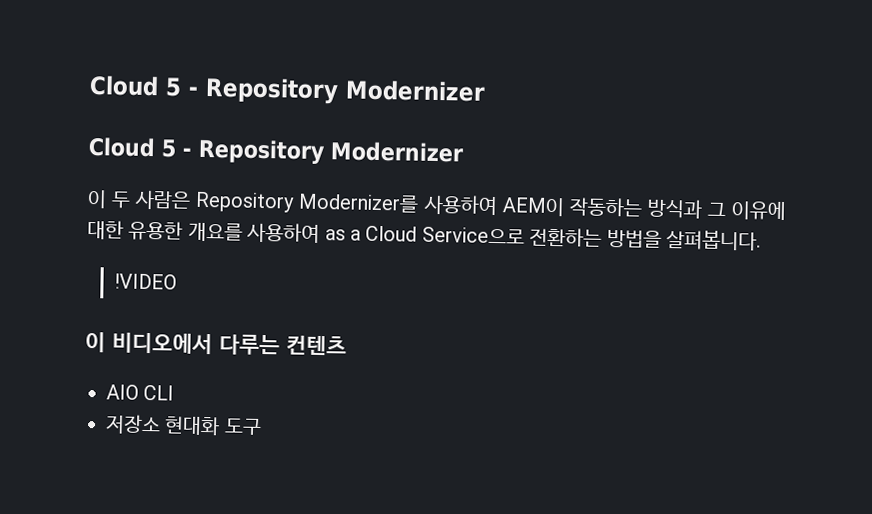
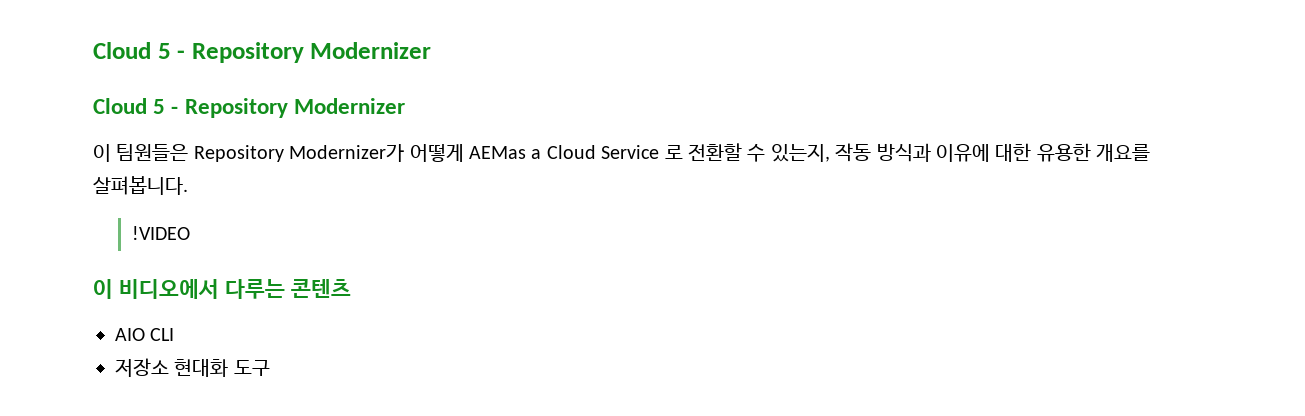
[111,189,788,221] [87,219,662,248] 두 사람은 Repository Modernizer를 사용하여 AEM이 작동하는 방식과 그 이유에 대한 유용한 개요를 사용하여 as a Cloud Service으로 전환하는 방법을 -> [116,143,1151,162] 팀원들은 Repository Modernizer가 어떻게 AEMas a Cloud Service 로 전환할 수 있는지, 작동 방식과 이유에 대한 유용한 개요를
[286,335,347,356] 컨텐츠 -> [290,279,351,298] 콘텐츠

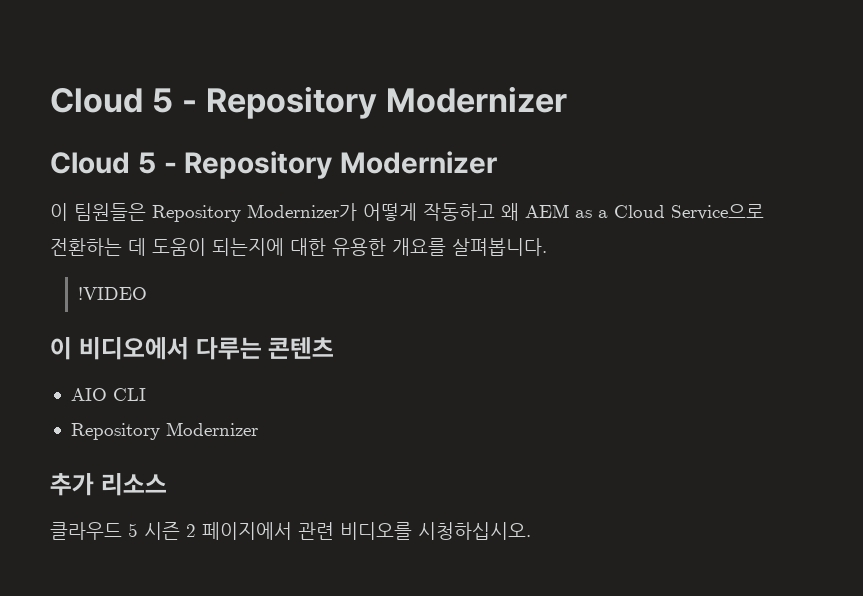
[469,143,990,162] AEMas a Cloud Service 로 전환할 수 있는지, 작동 방식과 이유에 -> [423,203,764,221] [50,238,284,256] 작동하고 왜 AEM as a Cloud Service으로 전환하는 데 도움이 되는지에
[115,358,270,377] 저장소 현대화 도구 -> [70,422,258,440] [50,473,167,496] [50,522,531,540] Repository Modernizer // 추가 리소스 // 클라우드 5 시즌 2 페이지에서 관련 비디오를 시청하십시오.

